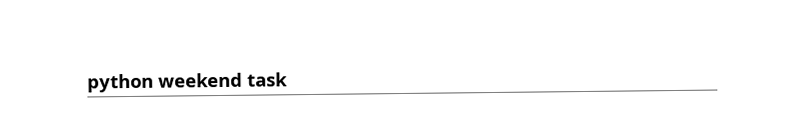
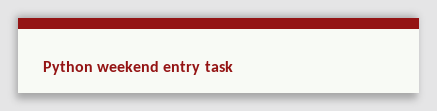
[87,72,243,93] python weekend -> [43,61,201,75] Python weekend entry

